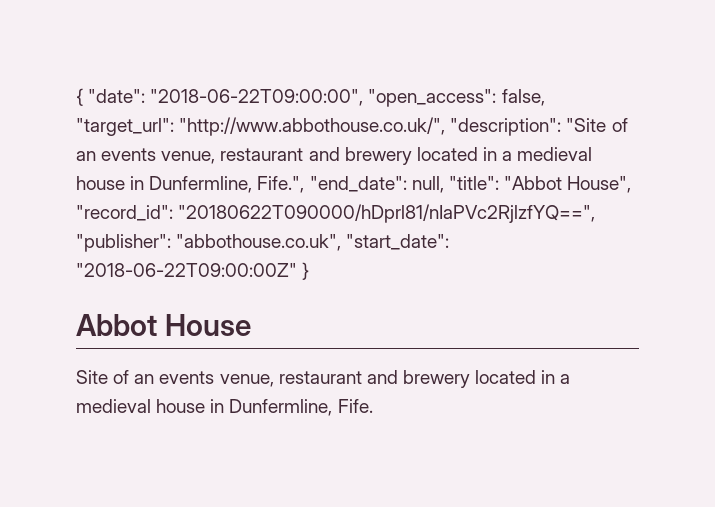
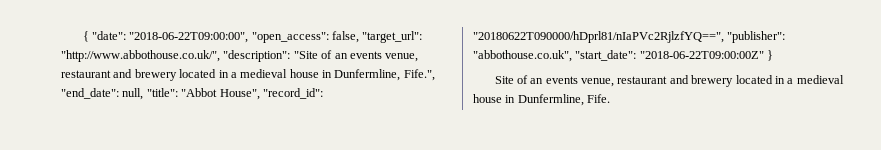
[76,314,251,336] // Abbot House -> (774, 55) none

